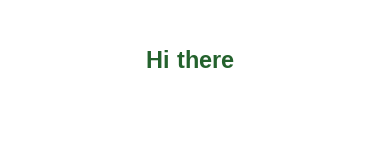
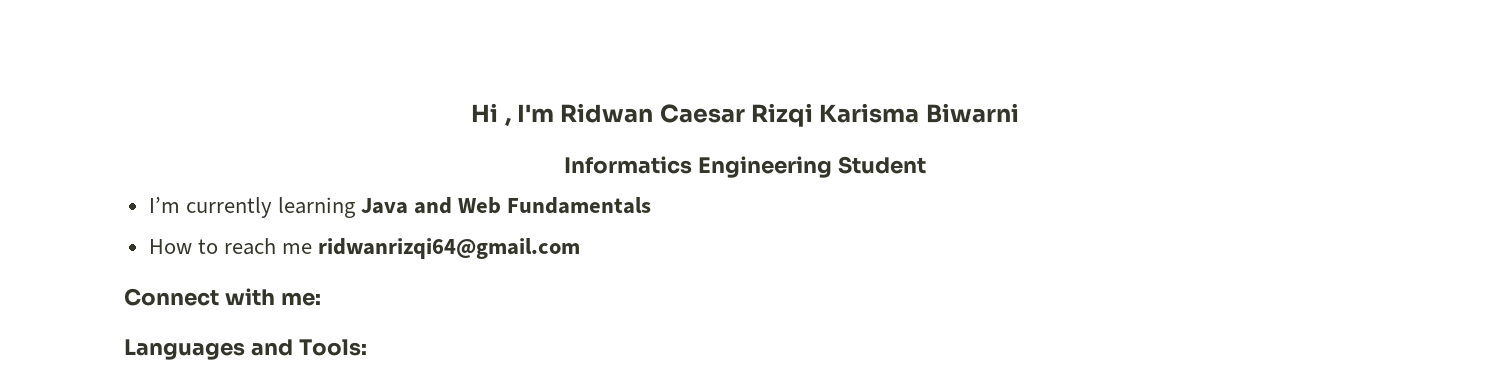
[176,50,234,68] there -> [504,103,1019,127] [564,156,926,178] [148,197,652,218] [148,238,581,259] [124,288,321,306] [124,339,367,360] , I'm Ridwan Caesar Rizqi Karisma Biwarni // Informatics Engineering Student // I’m currently learning Java and Web Fundamentals // How to reach me ridwanrizqi64@gmail.com // Connect with me: // Languages and Tools:

